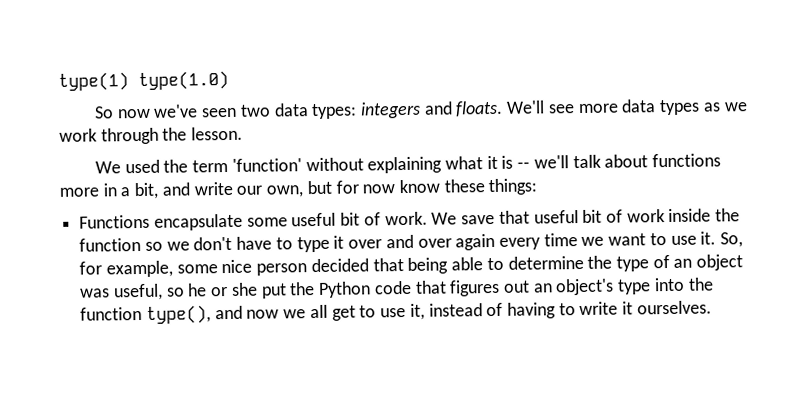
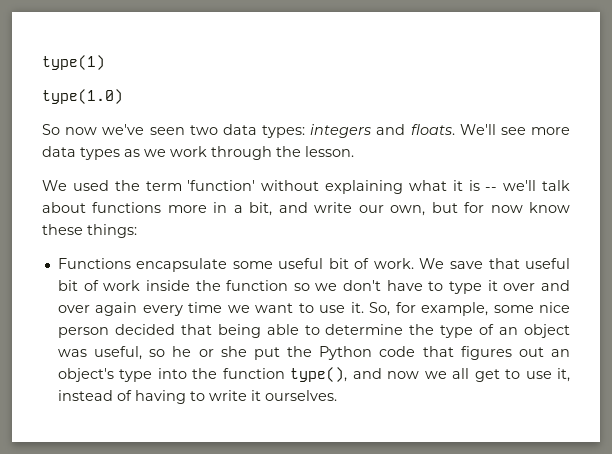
(129, 81) none -> (105, 62) //

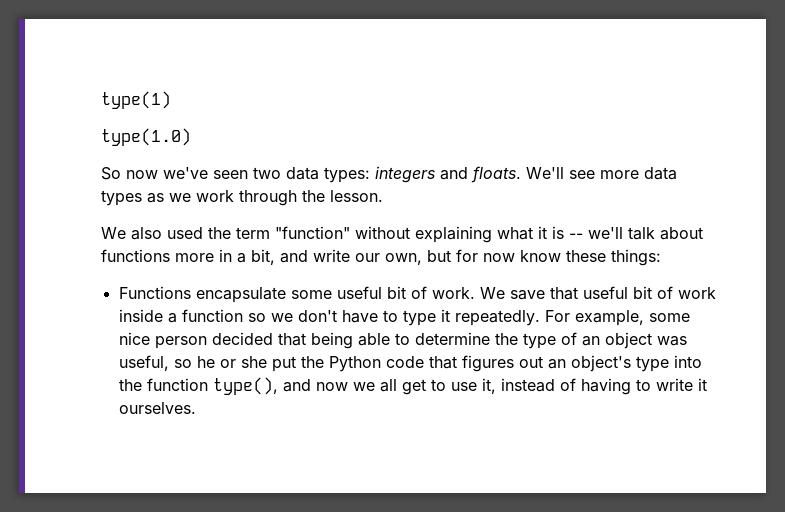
(67, 185) none -> [131,227,162,240] also
[187,180,256,191] 'function' -> [275,226,350,239] "function"
[195,280,221,291] the -> [167,313,177,323] a
[503,280,570,291] [57,302,416,316] over and over again every time we want to use it. So, for -> [454,310,570,326] repeatedly. For

